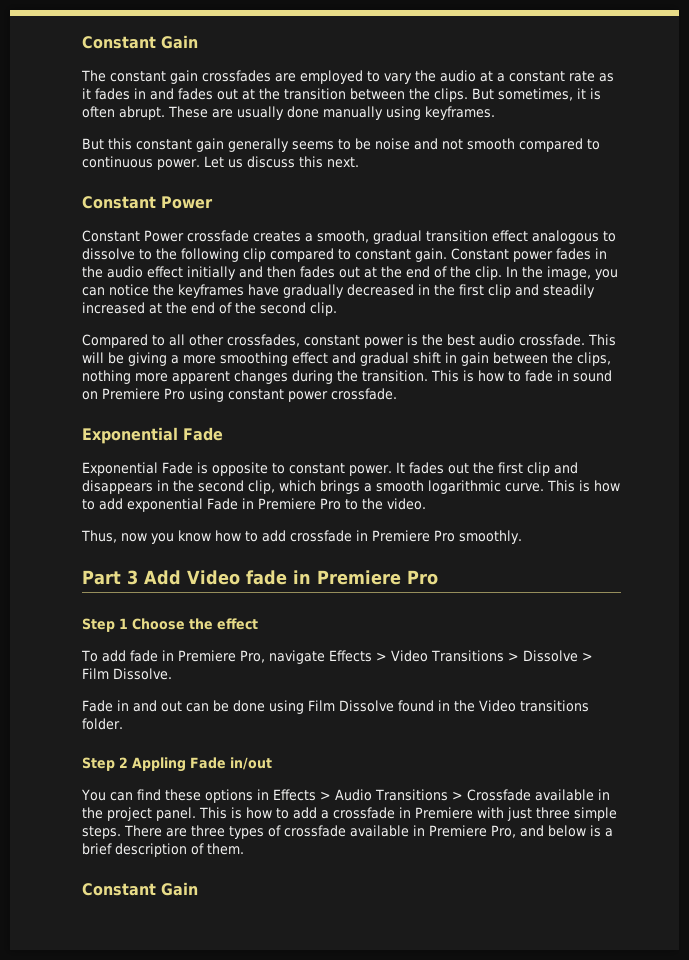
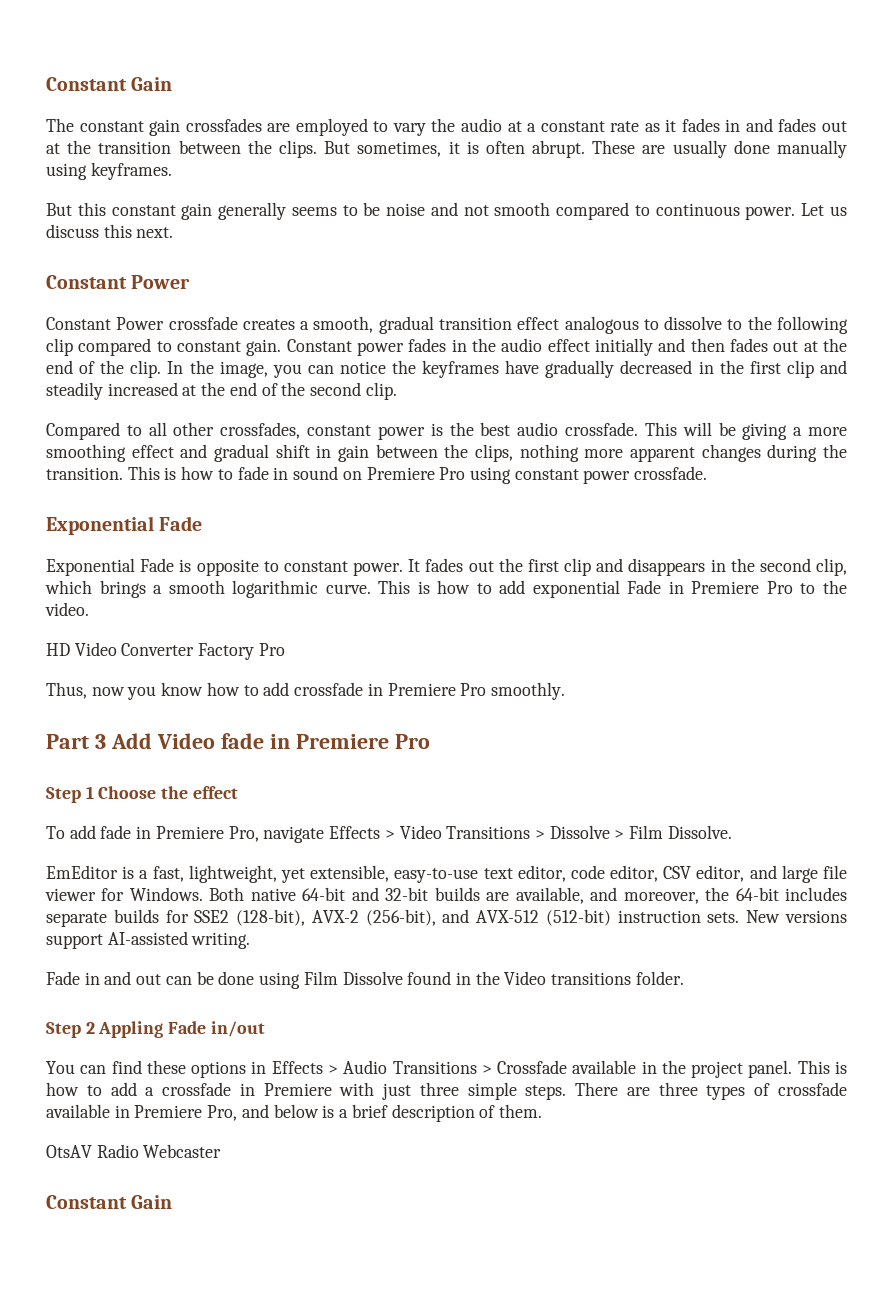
(426, 504) none -> [46,642,285,660] // HD Video Converter Factory Pro
(172, 674) none -> [46,865,847,883] [45,887,847,904] [46,909,847,927] [46,931,251,949] // EmEditor is a fast, lightweight, yet extensible, easy-to-use text editor, code editor, CSV editor, and large file viewer for Windows. Both native 64-bit and 32-bit builds are available, and moreover, the 64-bit includes separate builds for SSE2 (128-bit), AVX-2 (256-bit), and AVX-512 (512-bit) instruction sets. New versions support AI-assisted writing.
(244, 849) none -> [46,1144,222,1158] // OtsAV Radio Webcaster

